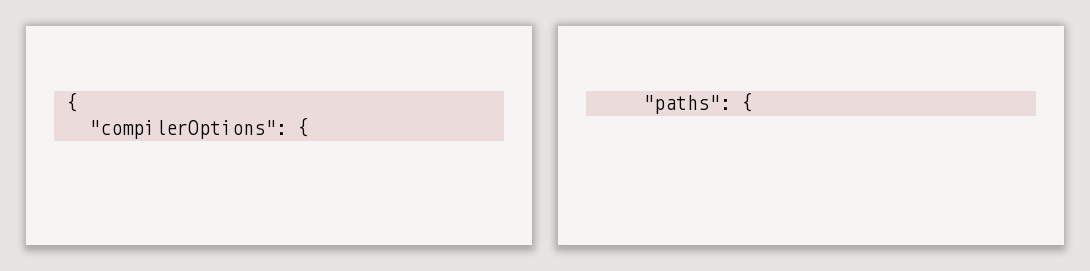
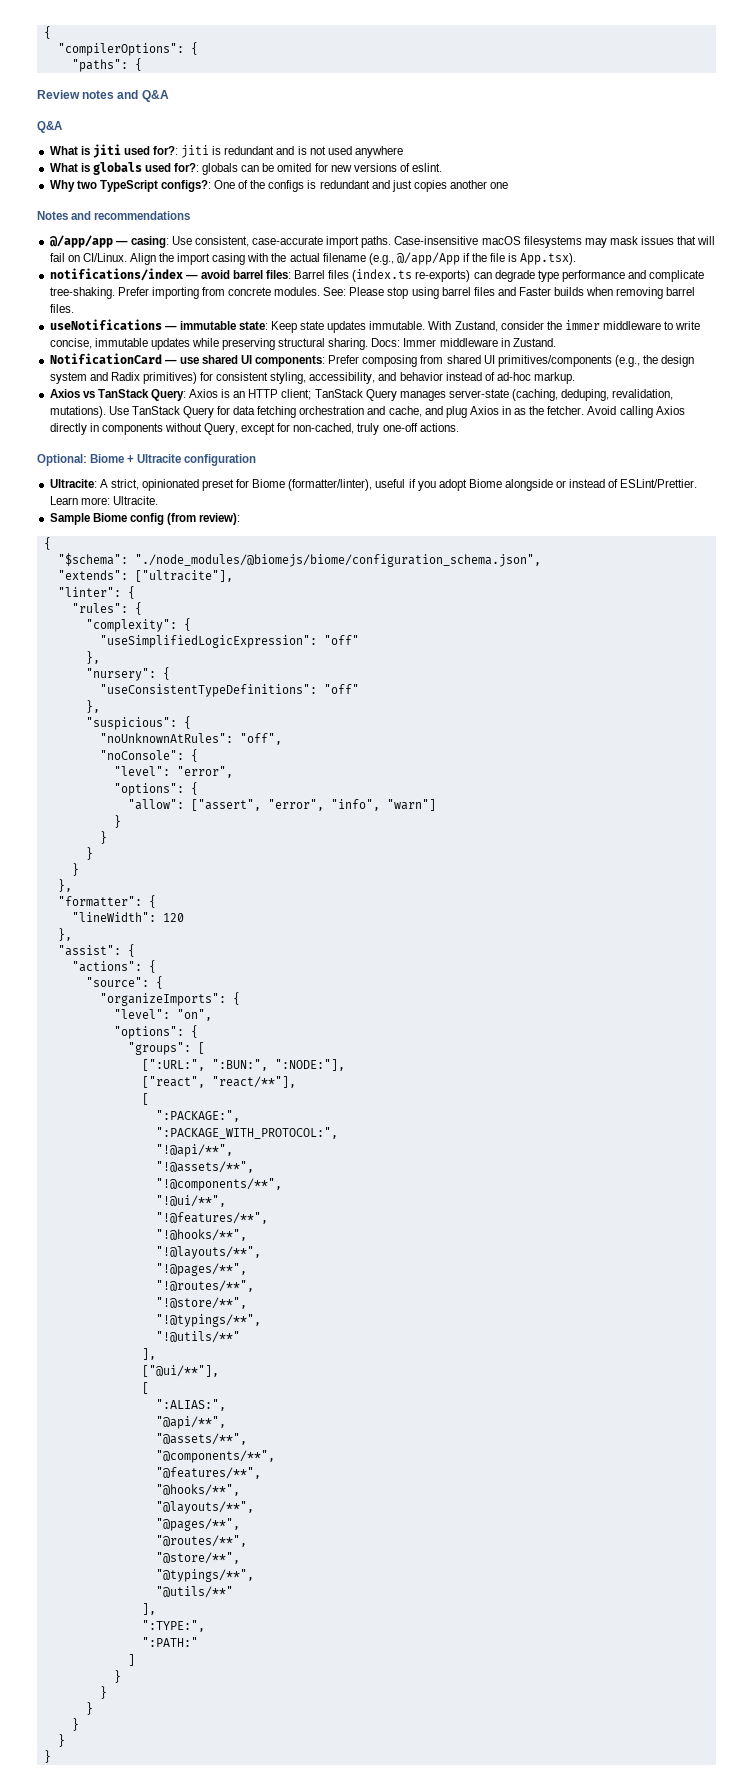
(753, 102) none -> [37,90,169,102] [37,121,62,133] [49,144,403,158] [49,162,443,175] [49,180,509,192] [37,211,191,220] [48,235,716,248] [49,252,577,265] [49,268,705,282] [49,287,696,299] [49,304,74,313] [49,319,701,333] [49,338,556,350] [49,353,695,367] [49,372,576,384] [49,389,674,401] [49,406,685,418] [49,423,459,435] [37,454,257,466] [49,479,698,491] [49,496,158,505] [49,513,241,525] [43,537,51,550] [57,553,541,567] [57,570,233,582] [57,586,135,599] [71,602,142,615] [85,618,191,632] [99,635,359,648] [85,651,100,664] [85,667,170,681] [99,684,359,697] [85,700,100,713] [85,716,191,730] [99,733,282,745] [99,749,198,762] [113,766,233,778] [113,782,198,796] [127,799,436,811] [113,815,121,828] [99,831,107,844] [85,847,93,860] [71,863,79,876] [57,879,72,892] [57,895,156,908] [71,912,184,922] [57,928,72,941] [57,944,135,957] [71,960,156,973] [85,976,163,989] [99,992,240,1006] [113,1009,212,1021] [113,1025,198,1039] [127,1042,205,1055] [141,1059,345,1071] [141,1076,296,1088] [141,1093,149,1105] [155,1110,240,1122] [155,1127,338,1139] [155,1144,233,1157] [155,1161,254,1173] [155,1178,282,1191] [155,1195,226,1207] [155,1212,268,1224] [155,1229,247,1241] [155,1246,261,1259] [155,1263,247,1276] [155,1280,254,1292] [155,1297,247,1309] [155,1314,261,1327] [155,1331,240,1343] [141,1348,156,1360] [141,1365,219,1377] [141,1382,149,1394] [155,1399,226,1411] [155,1416,226,1429] [155,1433,247,1445] [155,1450,275,1463] [155,1467,261,1479] [155,1484,240,1496] [155,1501,254,1514] [155,1518,240,1531] [155,1535,247,1547] [155,1552,240,1564] [155,1569,254,1582] [155,1586,233,1598] [141,1603,156,1615] [141,1620,205,1632] [141,1637,198,1647] [127,1654,135,1666] [113,1670,121,1683] [99,1686,107,1699] [85,1702,93,1715] [71,1718,79,1731] [57,1734,65,1747] [43,1750,51,1763] // Review notes and Q&A // Q&A // What is jiti used for?: jiti is redundant and is not used anywhere // What is globals used for?: globals can be omited for new versions of eslint. // Why two TypeScript configs?: One of the configs is redundant and just copies another one // Notes and recommendations // @/app/app — casing: Use consistent, case-accurate import paths. Case-insensitive macOS filesystems may mask issues that will fail on CI/Linux. Align the import casing with the actual filename (e.g., @/app/App if the file is App.tsx). // notifications/index — avoid barrel files: Barrel files (index.ts re-exports) can degrade type performance and complicate tree-shaking. Prefer importing from concrete modules. See: Please stop using barrel files and Faster builds when removing barrel files. // useNotifications — immutable state: Keep state updates immutable. With Zustand, consider the immer middleware to write concise, immutable updates while preserving structural sharing. Docs: Immer middleware in Zustand. // NotificationCard — use shared UI components: Prefer composing from shared UI primitives/components (e.g., the design system and Radix primitives) for consistent styling, accessibility, and behavior instead of ad-hoc markup. // Axios vs TanStack Query: Axios is an HTTP client; TanStack Query manages server-state (caching, deduping, revalidation, mutations). Use TanStack Query for data fetching orchestration and cache, and plug Axios in as the fetcher. Avoid calling Axios directly in components without Query, except for non-cached, truly one-off actions. // Optional: Biome + Ultracite configuration // Ultracite: A strict, opinionated preset for Biome (formatter/linter), useful if you adopt Biome alongside or instead of ESLint/Prettier. Learn more: Ultracite. // Sample Biome config (from review): // { // "$schema": "./node_modules/@biomejs/biome/configuration_schema.json", // "extends": ["ultracite"], // "linter": { // "rules": { // "complexity": { // "useSimplifiedLogicExpression": "off" // }, // "nursery": { // "useConsistentTypeDefinitions": "off" // }, // "suspicious": { // "noUnknownAtRules": "off", // "noConsole": { // "level": "error", // "options": { // "allow": ["assert", "error", "info", "warn"] // } // } // } // } // }, // "formatter": { // "lineWidth": 120 // }, // "assist": { // "actions": { // "source": { // "organizeImports": { // "level": "on", // "options": { // "groups": [ // [":URL:", ":BUN:", ":NODE:"], // ["react", "react/**"], // [ // ":PACKAGE:", // ":PACKAGE_WITH_PROTOCOL:", // "!@api/**", // "!@assets/**", // "!@components/**", // "!@ui/**", // "!@features/**", // "!@hooks/**", // "!@layouts/**", // "!@pages/**", // "!@routes/**", // "!@store/**", // "!@typings/**", // "!@utils/**" // ], // ["@ui/**"], // [ // ":ALIAS:", // "@api/**", // "@assets/**", // "@components/**", // "@features/**", // "@hooks/**", // "@layouts/**", // "@pages/**", // "@routes/**", // "@store/**", // "@typings/**", // "@utils/**" // ], // ":TYPE:", // ":PATH:" // ] // } // } // } // } // } // }

